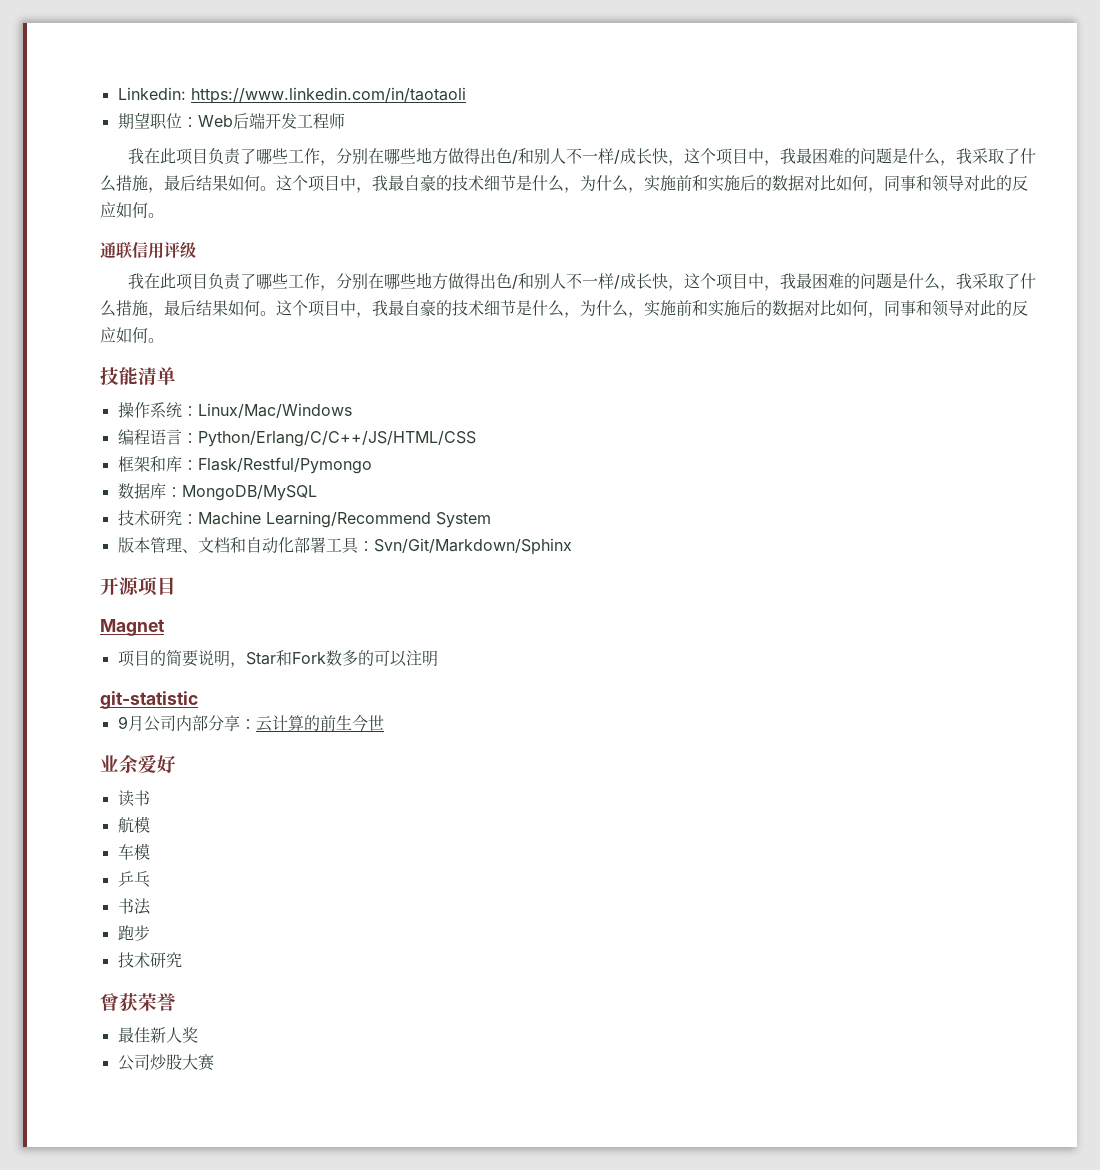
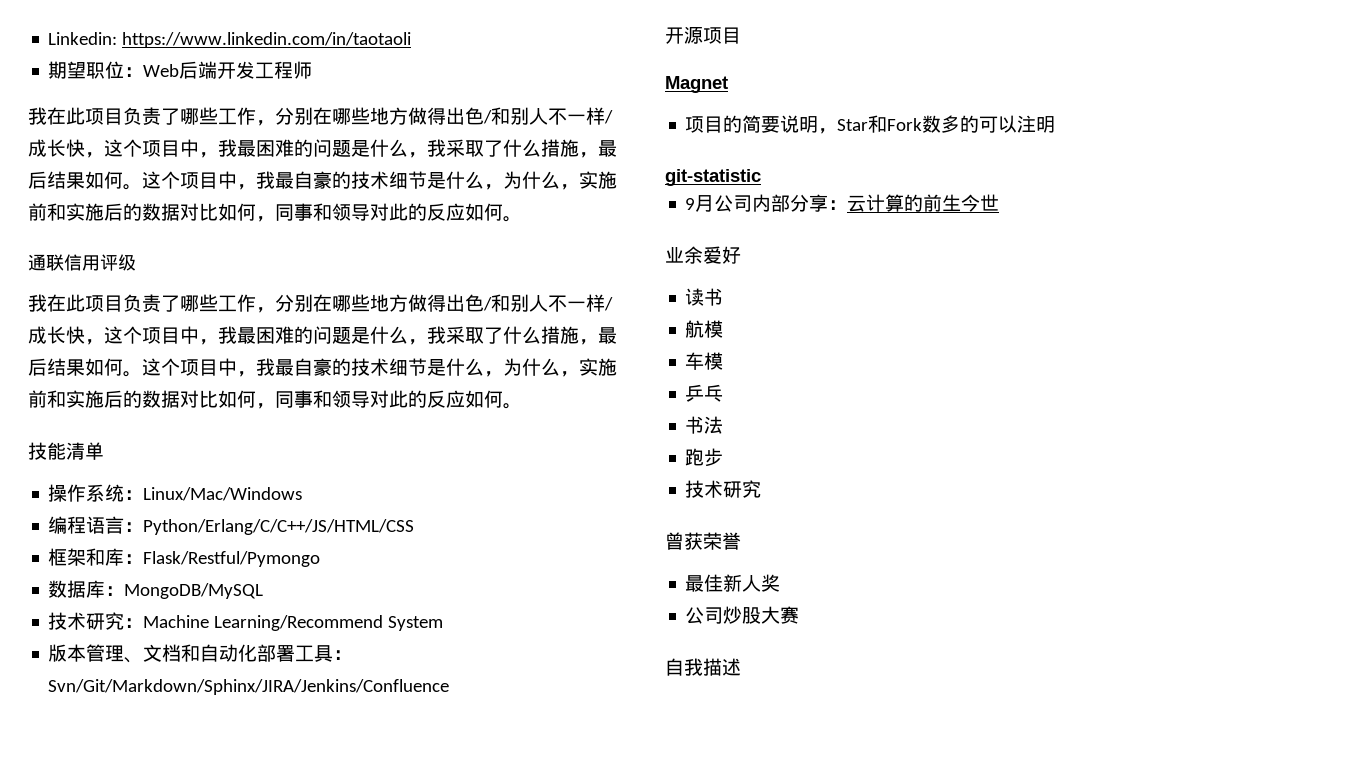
[373,538,572,555] Svn/Git/Markdown/Sphinx -> [48,679,450,695] Svn/Git/Markdown/Sphinx/JIRA/Jenkins/Confluence
(214, 1062) none -> [665,658,741,676] // 自我描述

